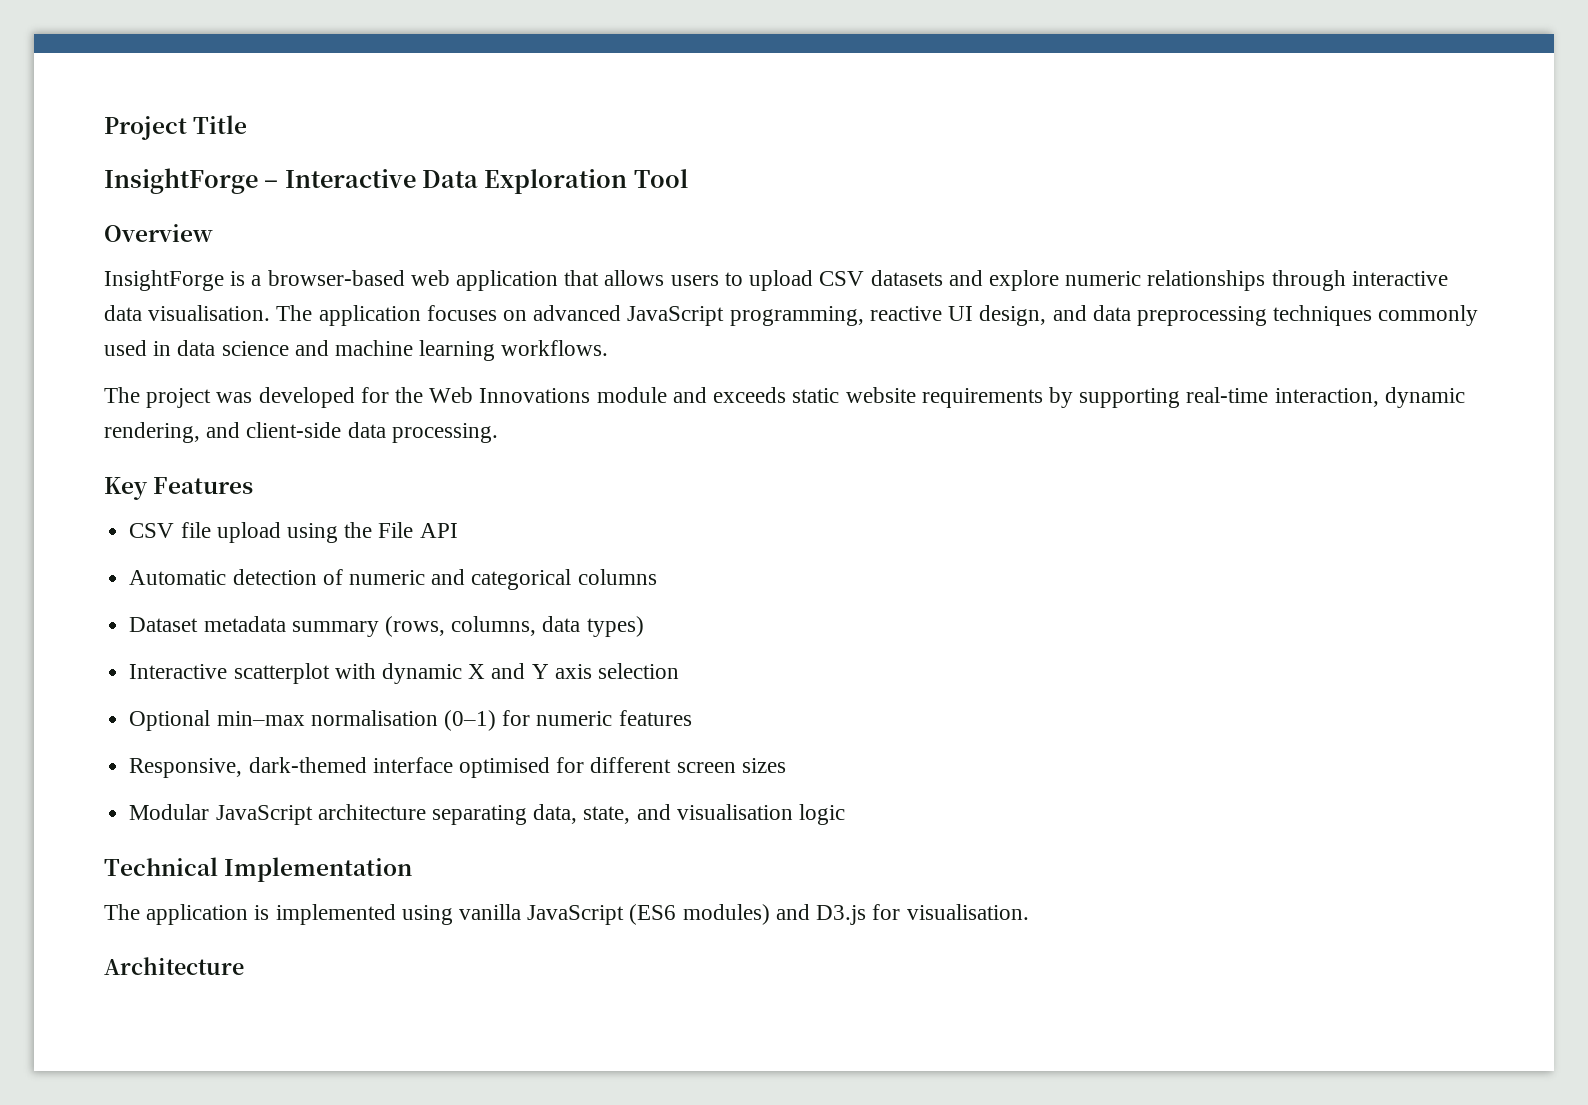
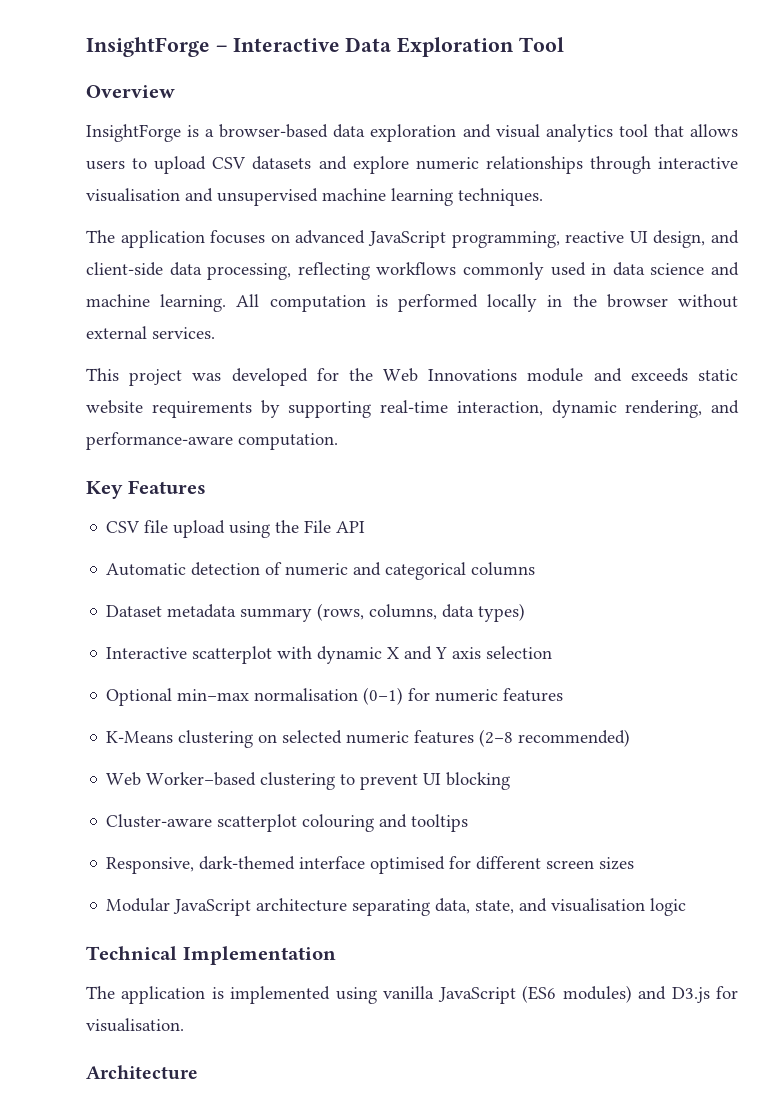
[104,115,248,140] Project Title // -> (86, 47) none
[410,270,559,291] web application -> [333,124,648,142] data exploration and visual analytics tool
[104,305,271,321] data visualisation. -> [86,188,543,206] visualisation and unsupervised machine learning techniques. //
[1092,305,1373,326] data preprocessing techniques -> [86,262,457,280] client-side data processing, reflecting workflows
[419,340,609,361] [104,387,140,403] learning workflows. // The -> [160,294,738,312] [86,326,215,339] [86,368,119,381] learning. All computation is performed locally in the browser without external services. // This
[246,422,498,443] client-side data processing. -> [86,432,338,450] performance-aware computation.
(692, 718) none -> [106,729,631,748] [106,772,511,790] [106,814,469,832] // K-Means clustering on selected numeric features (2–8 recommended) // Web Worker–based clustering to prevent UI blocking // Cluster-aware scatterplot colouring and tooltips

